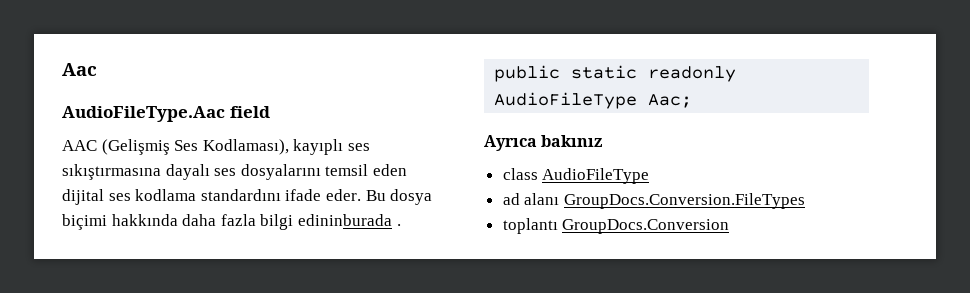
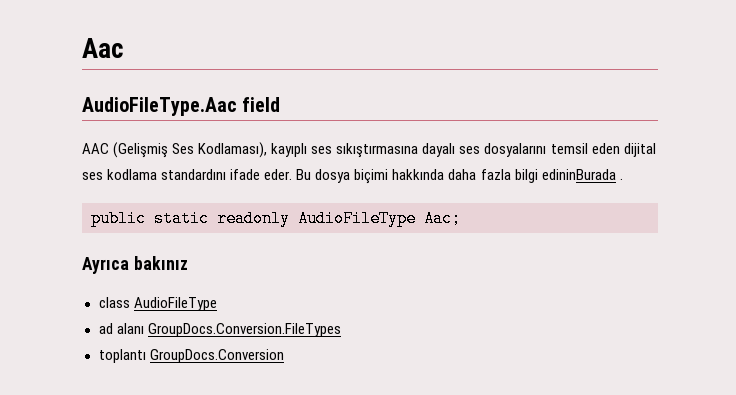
[297,214,392,226] edininburada -> [541,169,616,180] edininBurada

